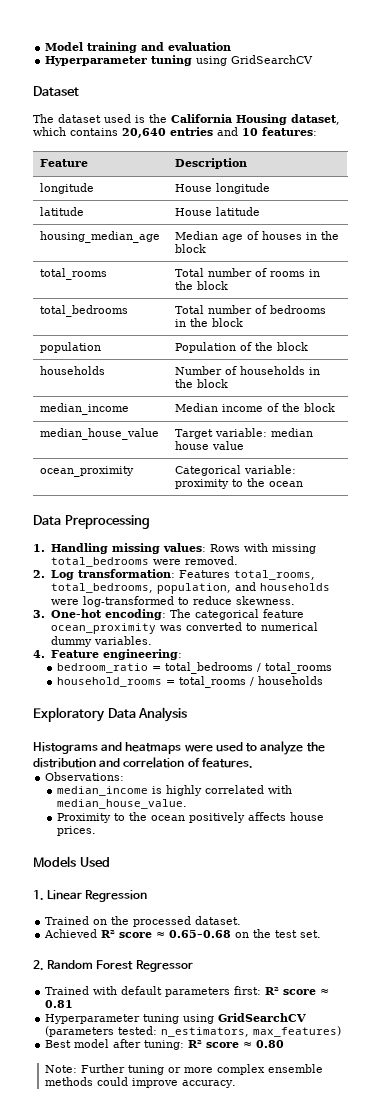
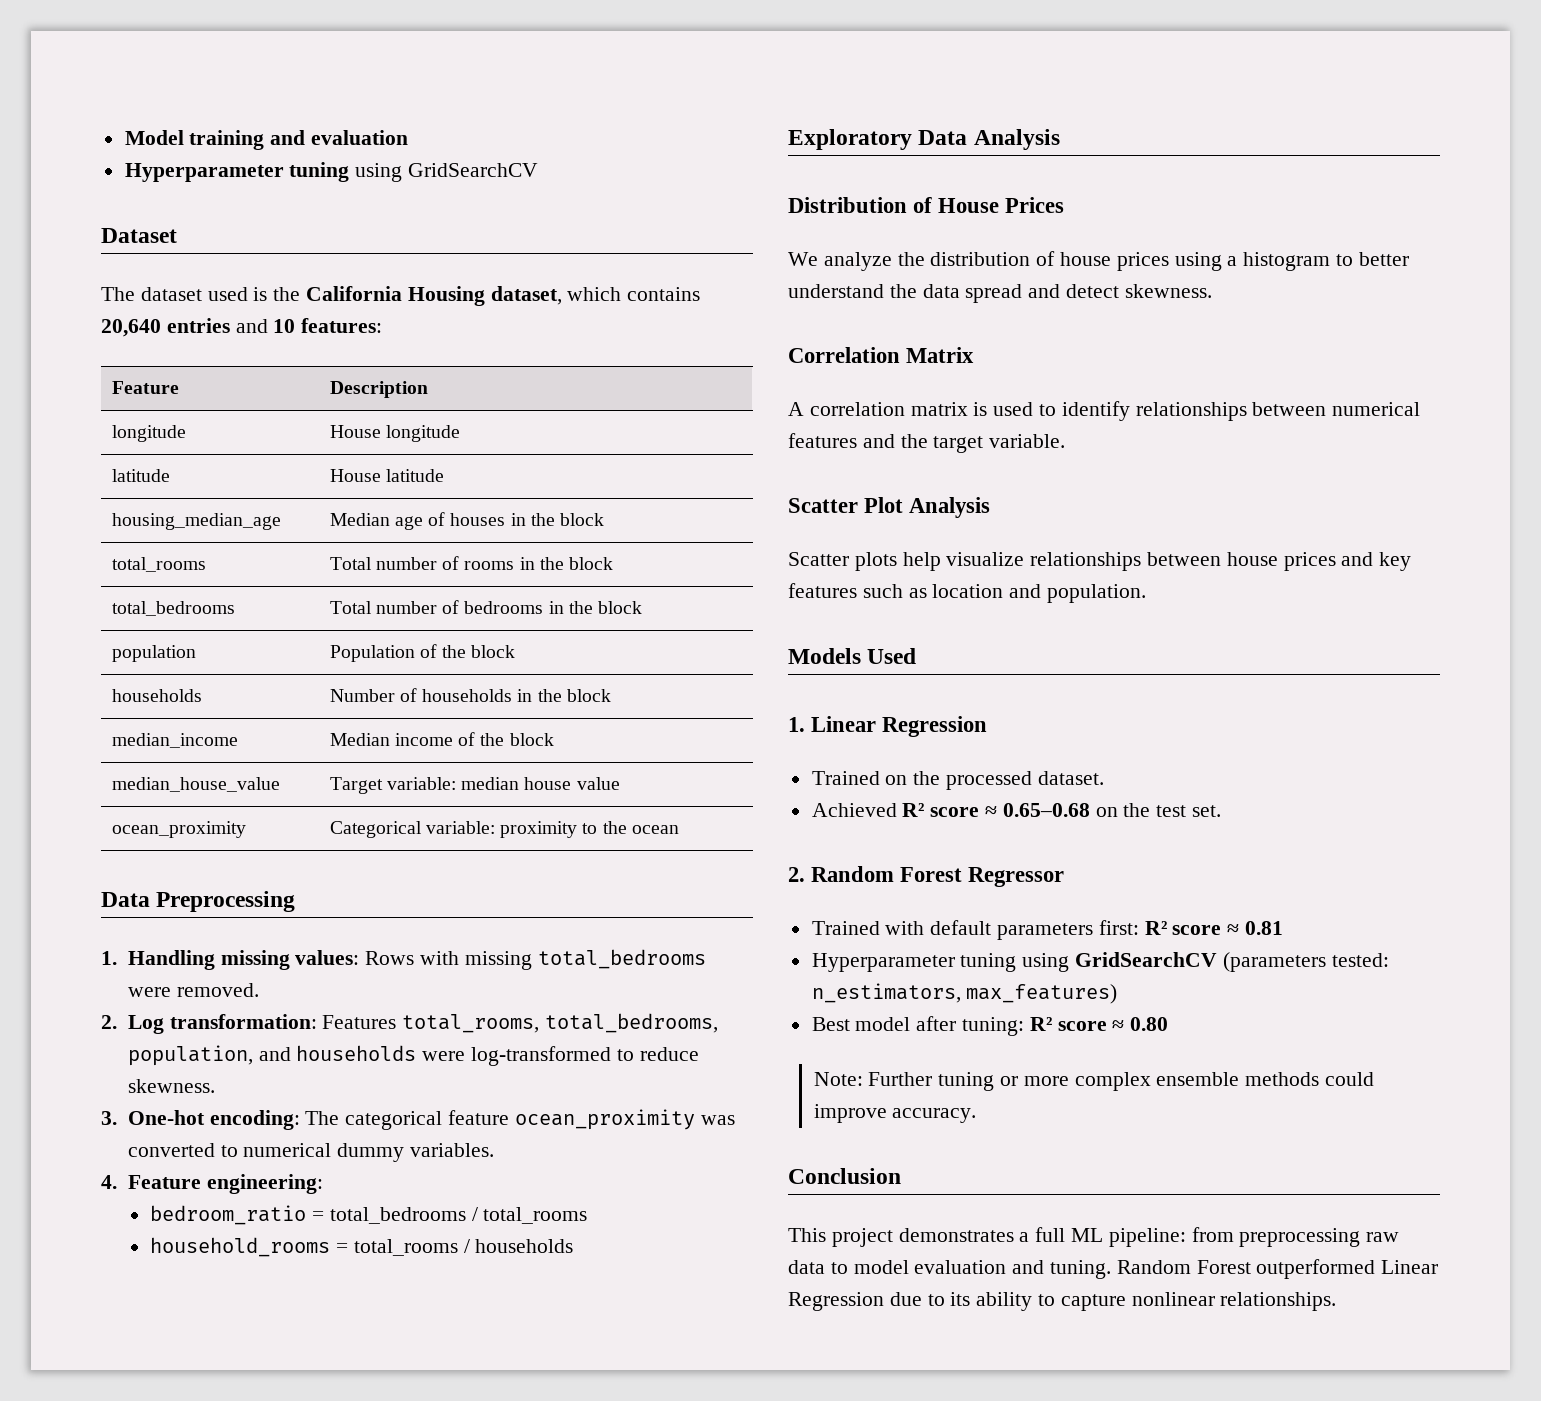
[33,741,325,755] [33,757,253,768] [45,772,125,781] [57,785,293,796] [57,799,188,809] [57,812,325,823] [57,826,97,836] Histograms and heatmaps were used to analyze the distribution and correlation of features. // Observations: // median_income is highly correlated with median_house_value. // Proximity to the ocean positively affects house prices. -> [788,197,1065,213] [788,251,1409,271] [788,284,1212,303] [788,347,975,363] [788,401,1421,421] [788,433,1066,453] [788,497,991,518] [788,552,1412,571] [788,583,1147,603] Distribution of House Prices // We analyze the distribution of house prices using a histogram to better understand the data spread and detect skewness. // Correlation Matrix // A correlation matrix is used to identify relationships between numerical features and the target variable. // Scatter Plot Analysis // Scatter plots help visualize relationships between house prices and key features such as location and population.
(237, 1084) none -> [788,1168,901,1184] [788,1227,1400,1247] [788,1259,1439,1279] [788,1292,1337,1311] // Conclusion // This project demonstrates a full ML pipeline: from preprocessing raw data to model evaluation and tuning. Random Forest outperformed Linear Regression due to its ability to capture nonlinear relationships.

